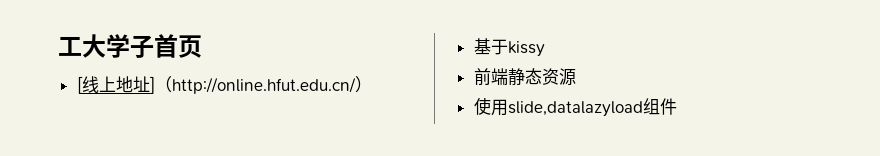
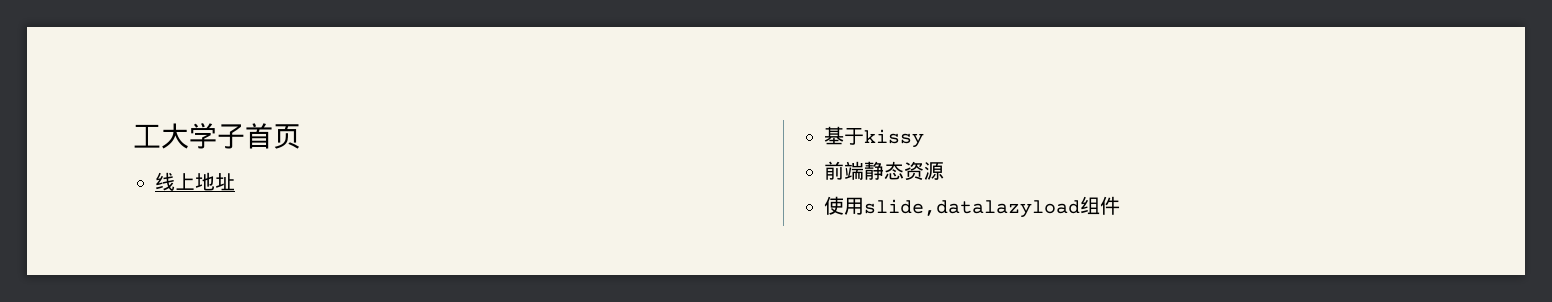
[76,76,83,94] [ -> (301, 136) none
[149,76,372,94] ]（http://online.hfut.edu.cn/） -> (235, 182) none

